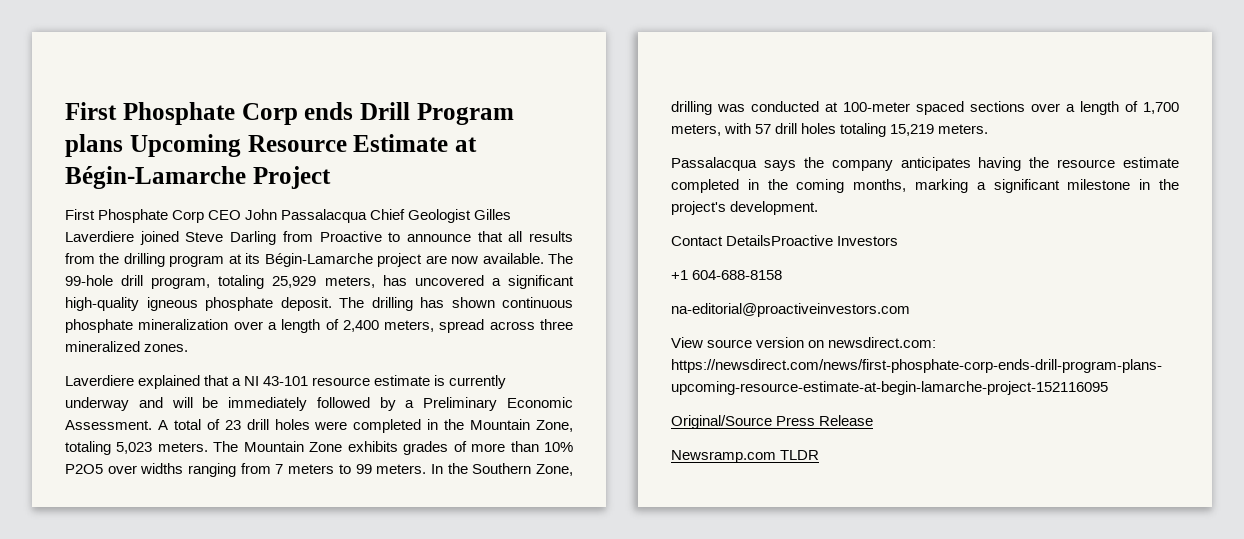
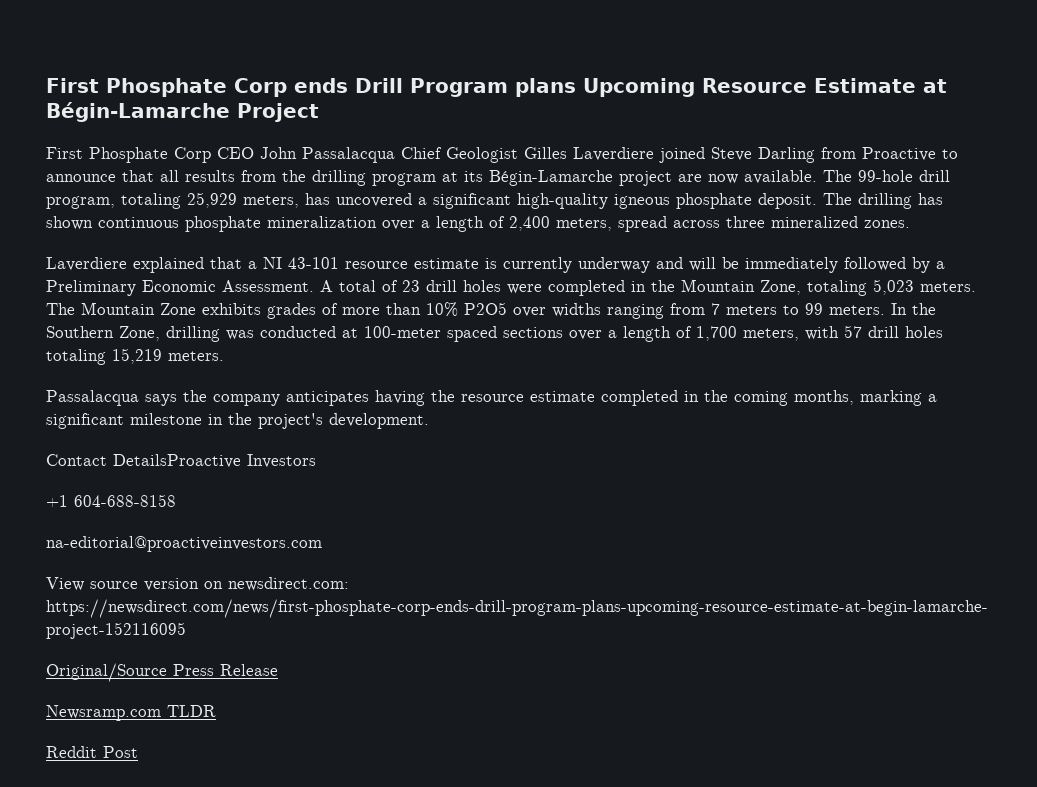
(820, 455) none -> [46,746,138,758] // Reddit Post

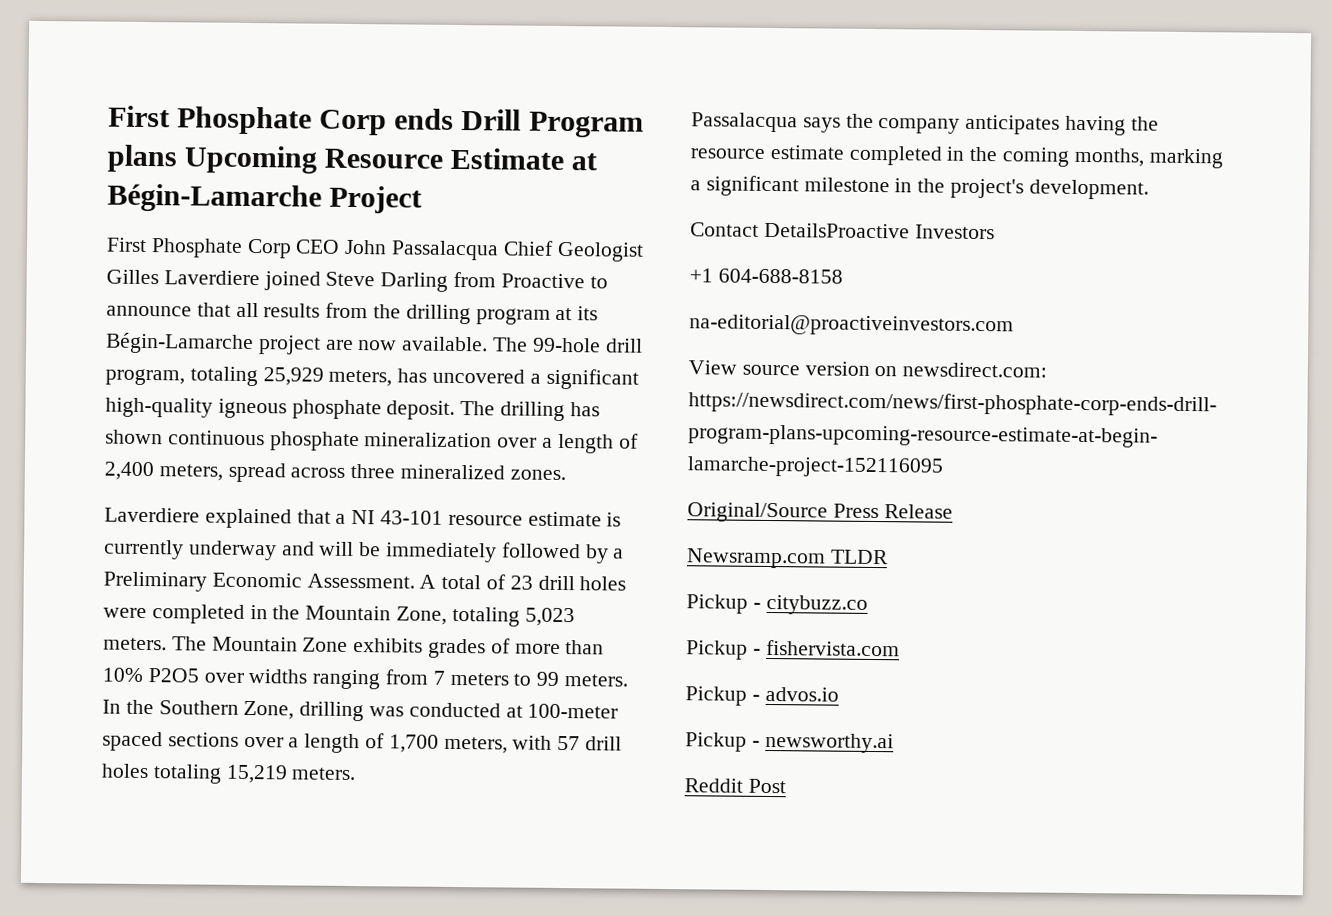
(216, 711) none -> [686,594,868,615] [686,639,900,660] [685,686,839,706] [685,732,894,754] // Pickup - citybuzz.co // Pickup - fishervista.com // Pickup - advos.io // Pickup - newsworthy.ai

